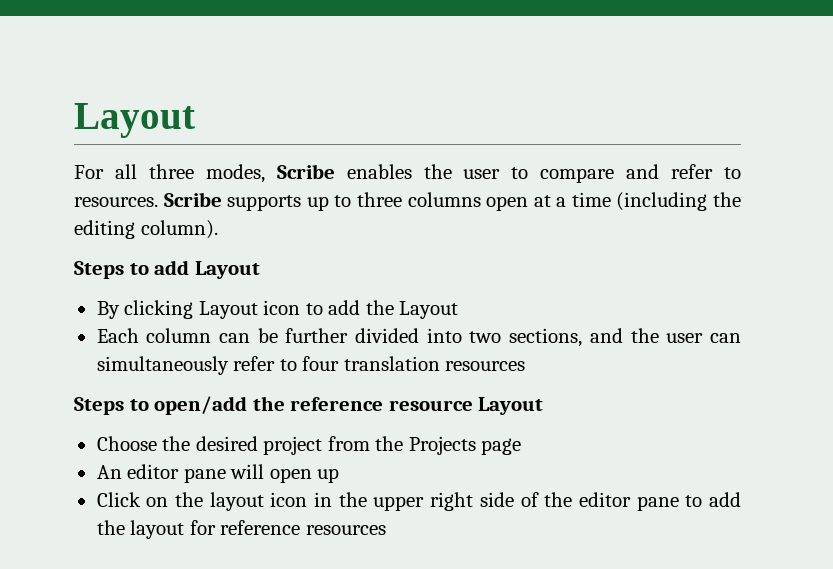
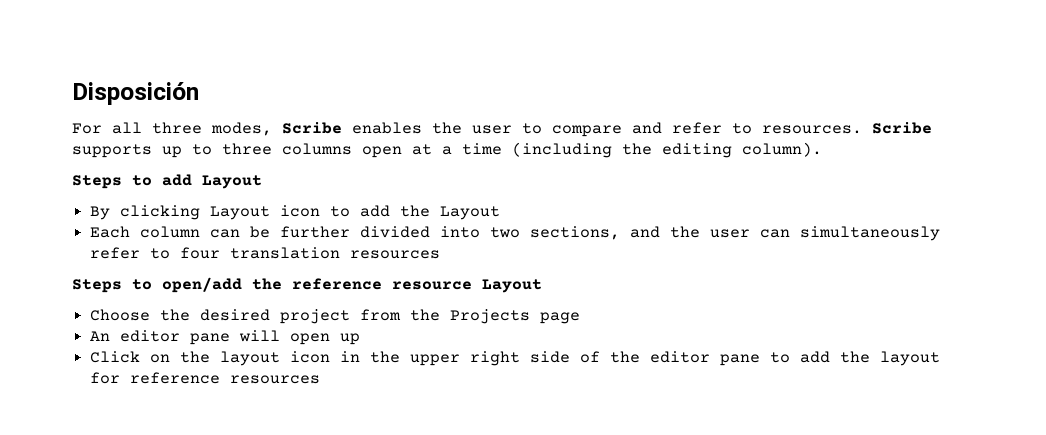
[74,103,195,138] Layout -> [72,82,199,105] Disposición

